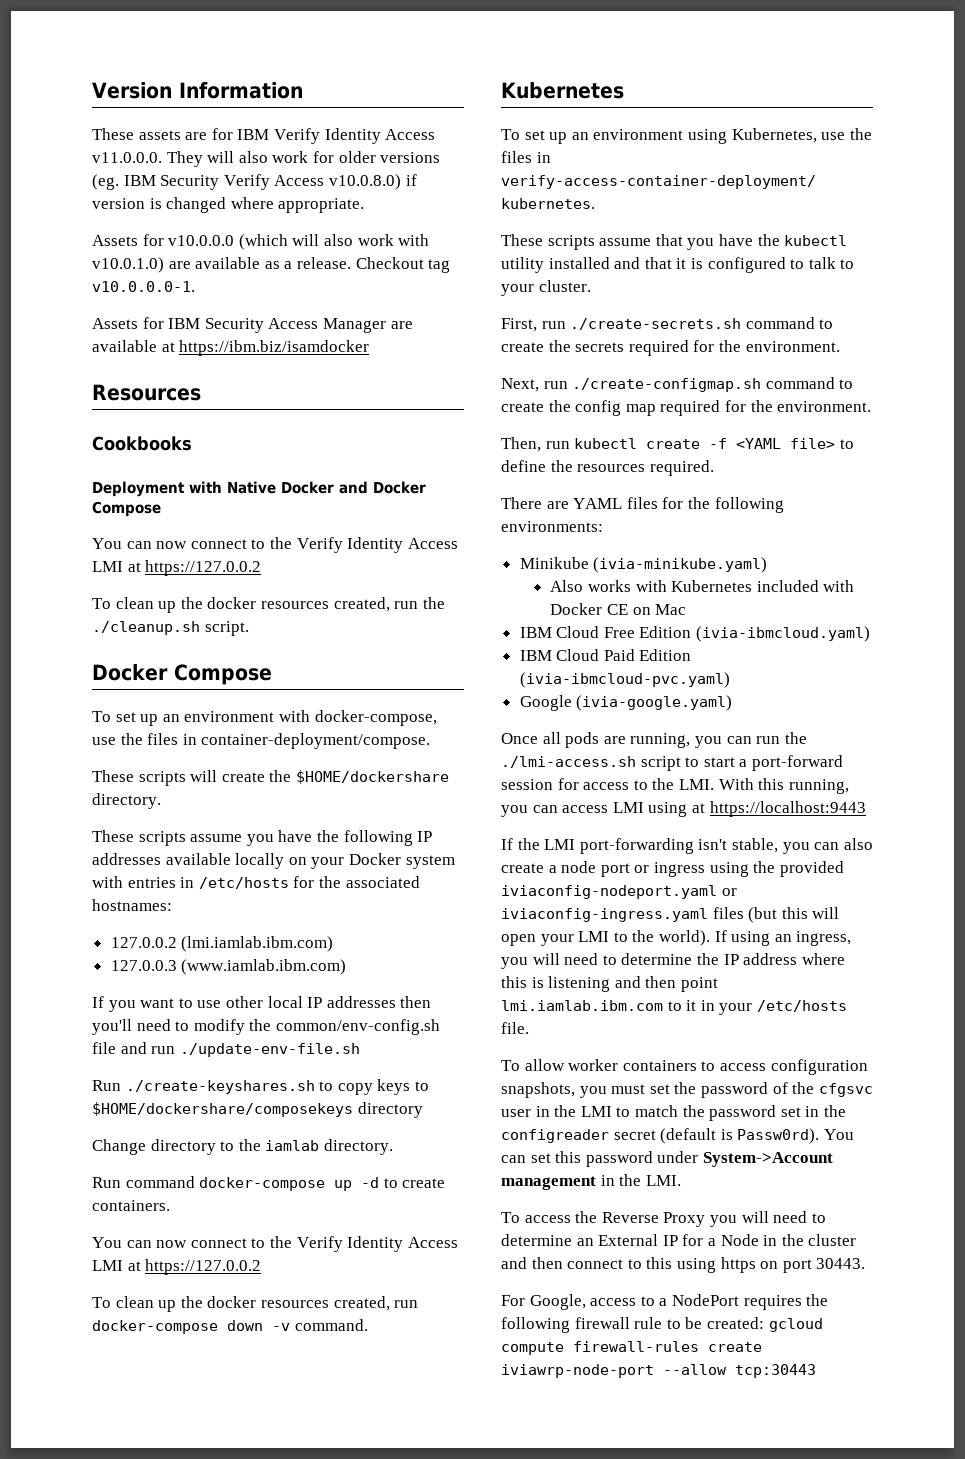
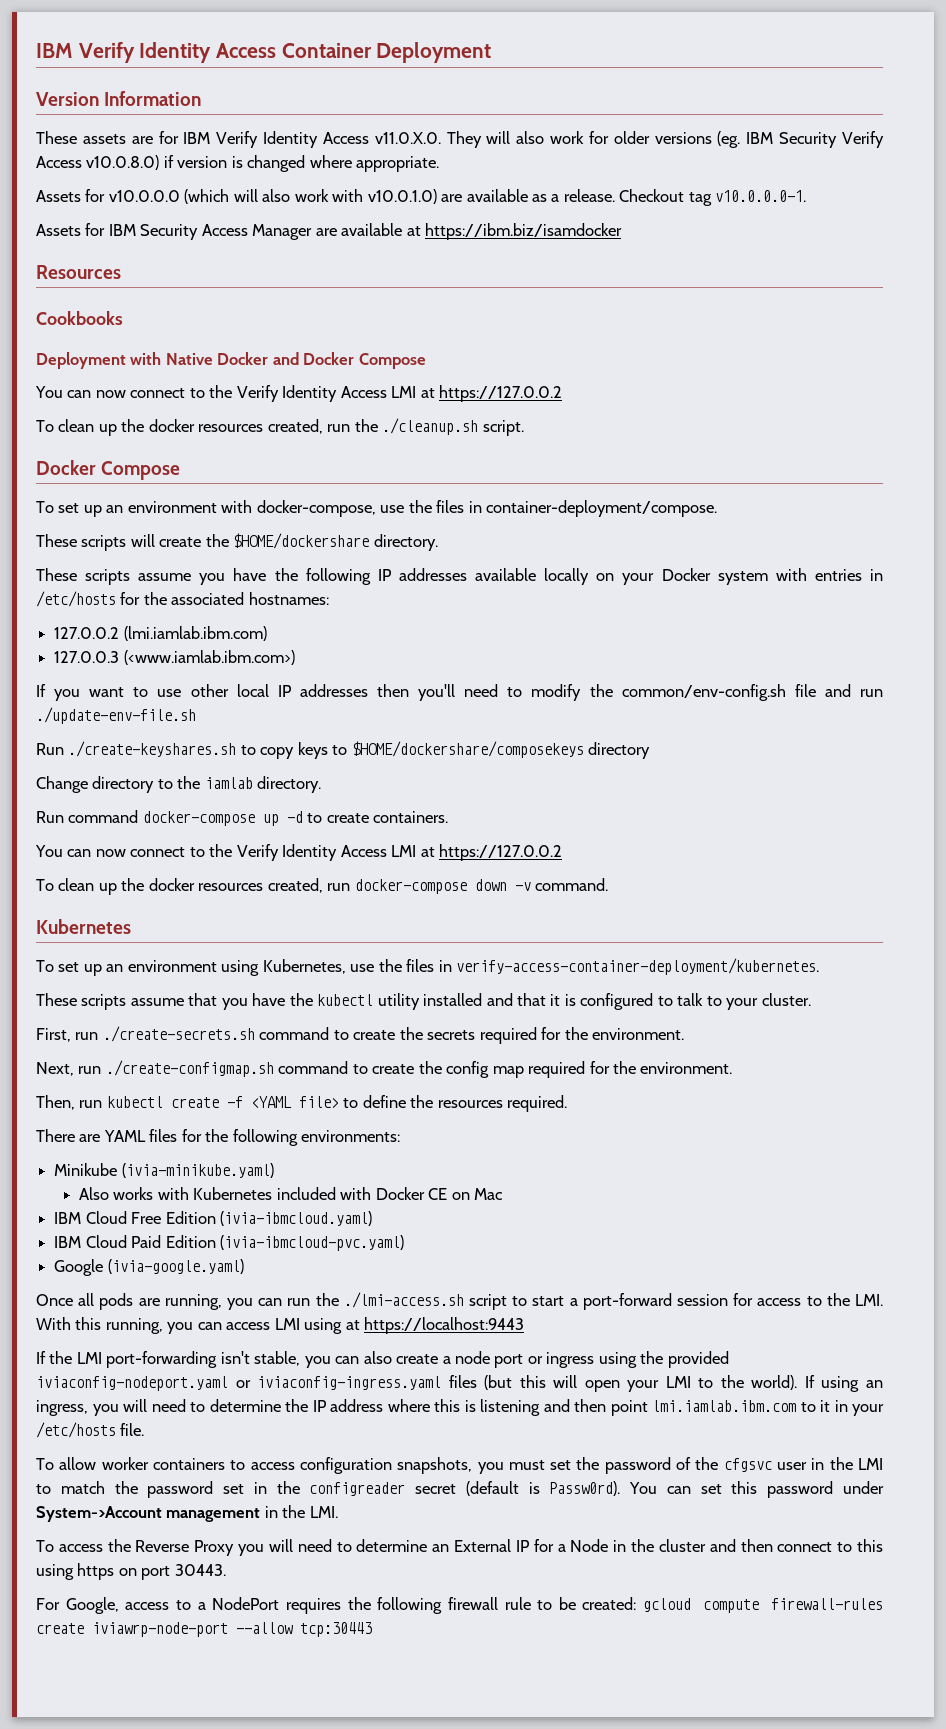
(92, 90) none -> [36,42,492,63] IBM Verify Identity Access Container Deployment //
[92,152,162,163] v11.0.0.0. -> [374,132,441,144] v11.0.X.0.
[181,959,347,975] (www.iamlab.ibm.com) -> [123,650,295,665] (<www.iamlab.ibm.com>)

